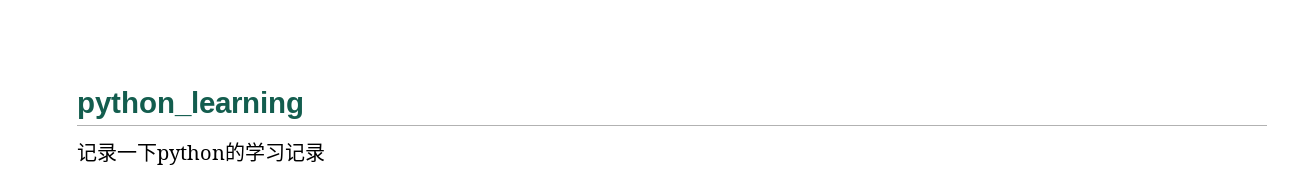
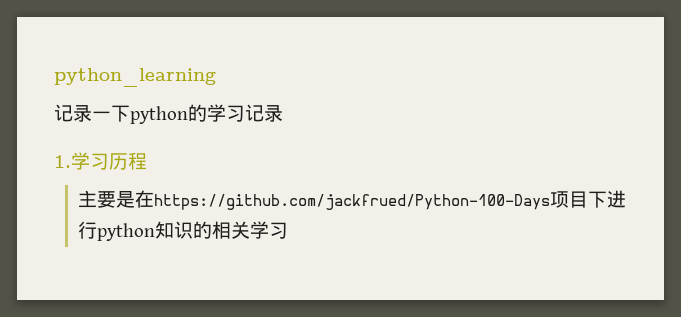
(325, 152) none -> [54,152,147,170] [78,190,627,210] [78,221,289,241] // 1.学习历程 // 主要是在https://github.com/jackfrued/Python-100-Days项目下进行python知识的相关学习

